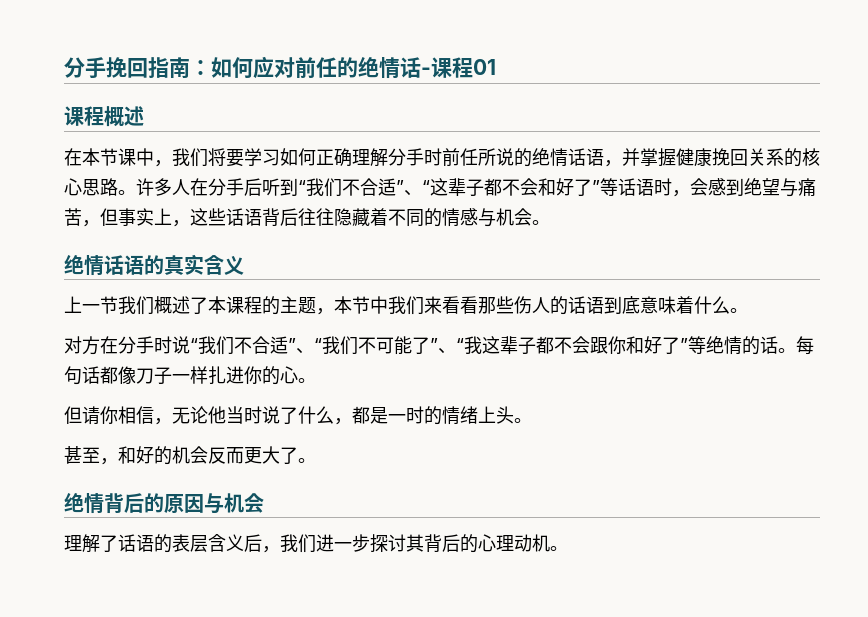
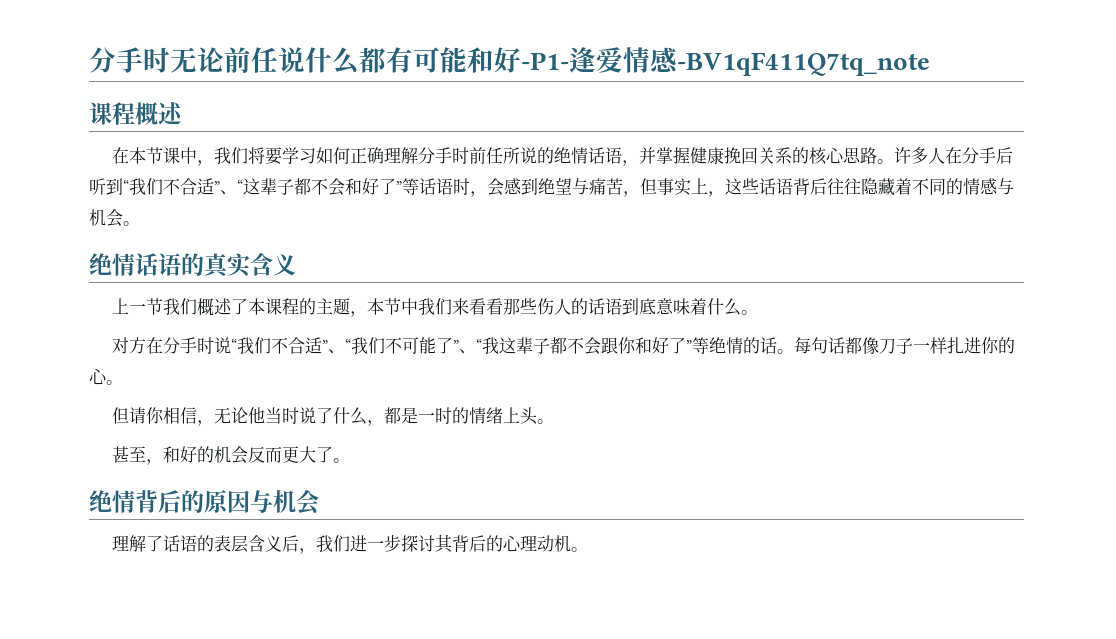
[64,56,496,79] 分手挽回指南：如何应对前任的绝情话-课程01 -> [89,47,930,76] 分手时无论前任说什么都有可能和好-P1-逢爱情感-BV1qF411Q7tq_note

